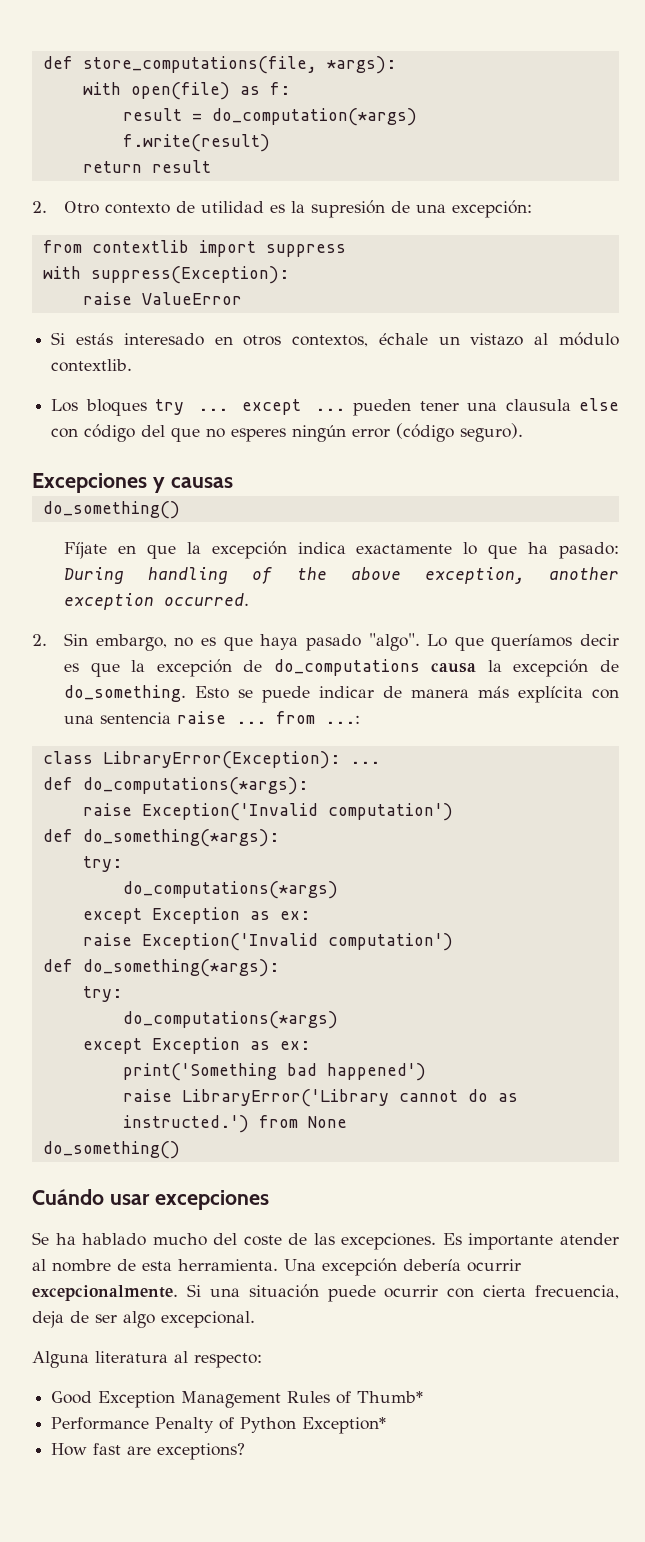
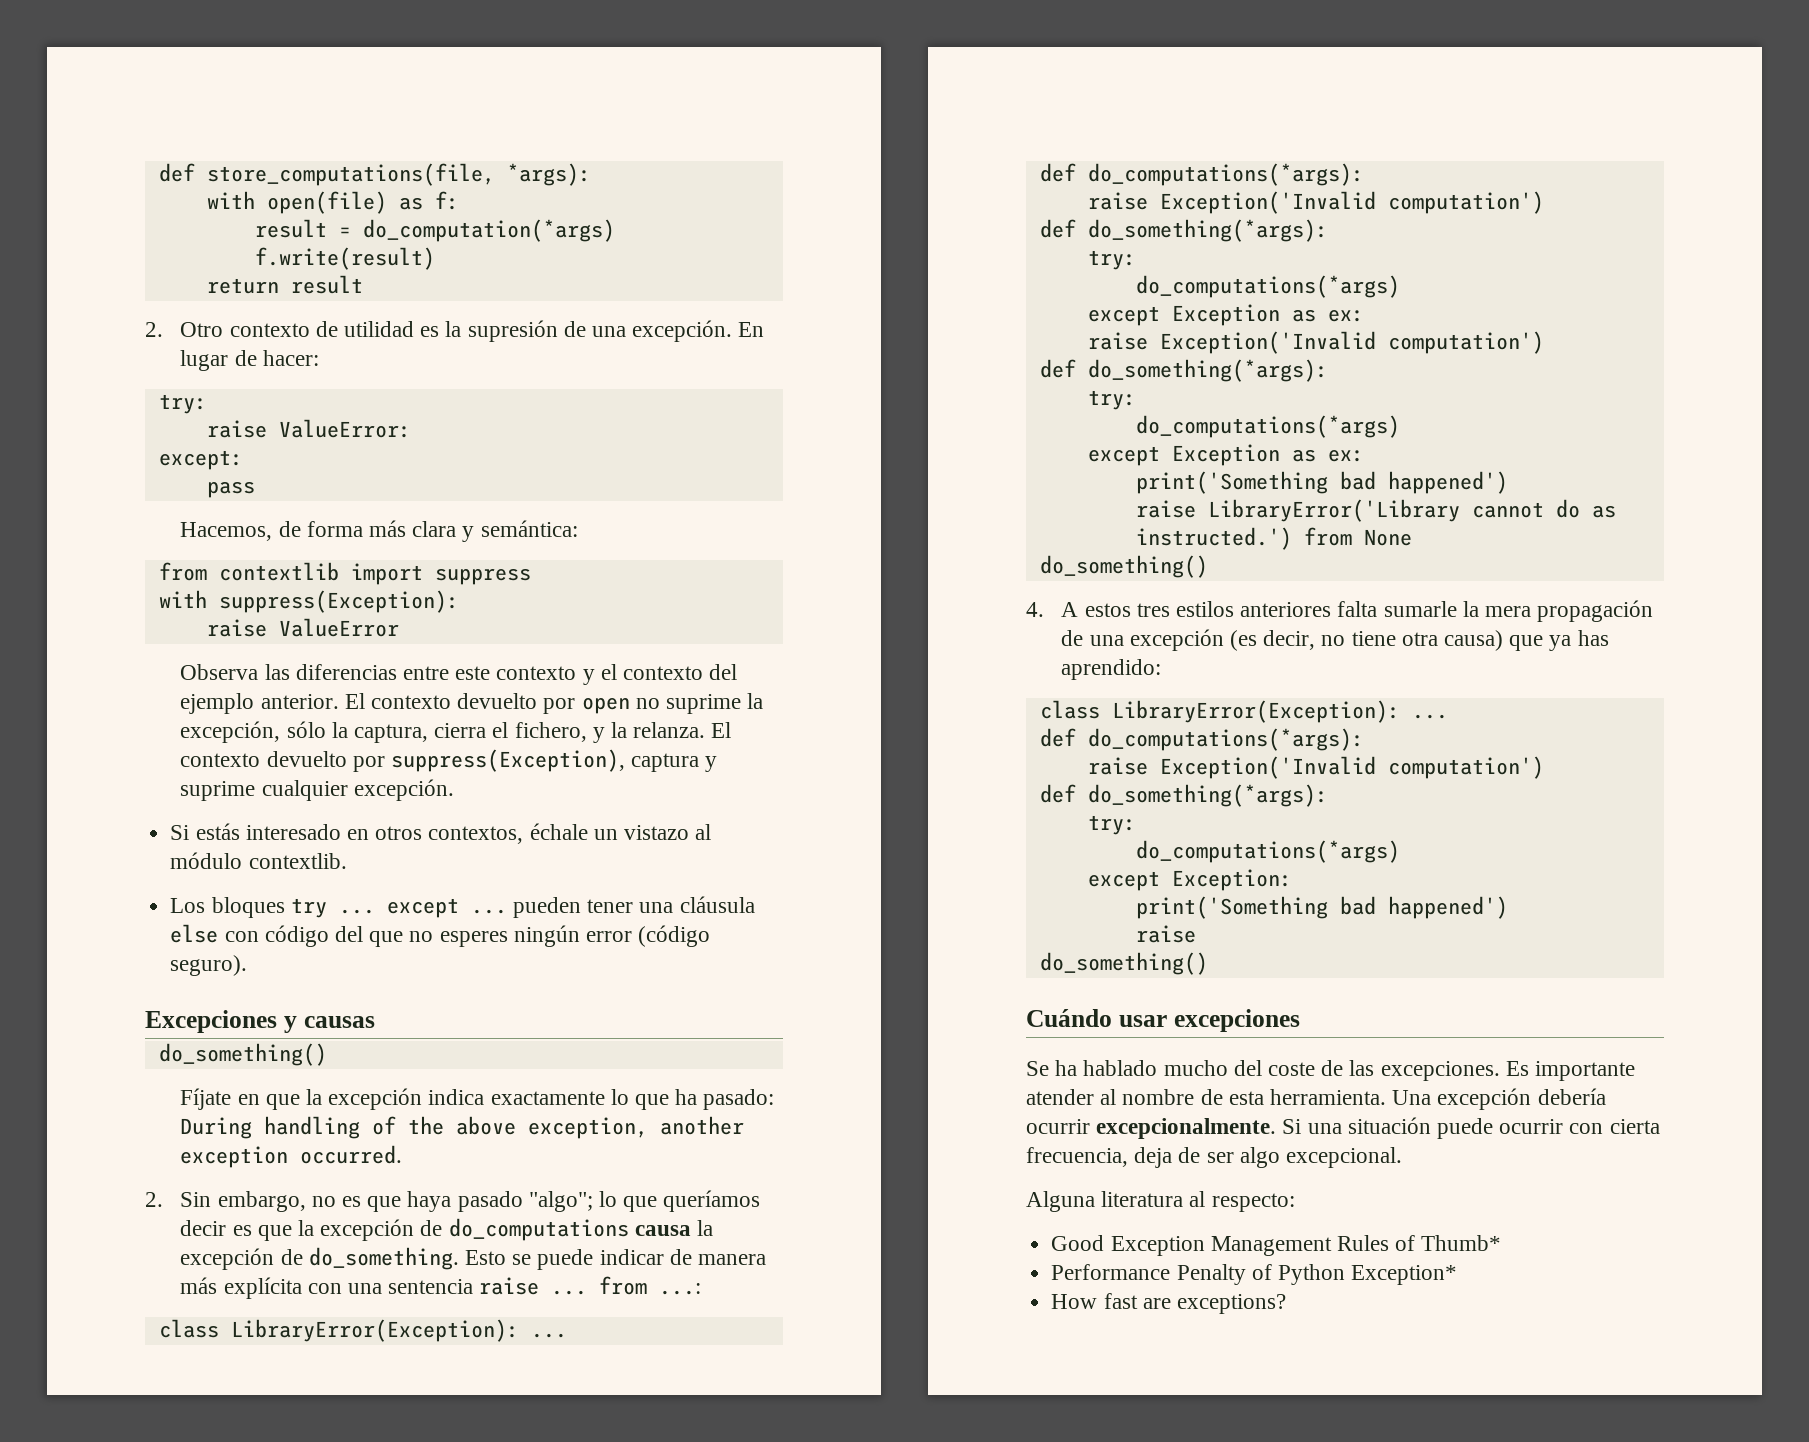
[452,200,533,218] excepción: -> [632,320,765,342] [180,350,319,371] [158,394,207,414] [206,419,411,438] [158,450,243,470] [206,481,255,498] [180,520,578,542] excepción. En lugar de hacer: // try: // raise ValueError: // except: // pass // Hacemos, de forma más clara y semántica:
(242, 298) none -> [180,664,738,685] [180,693,764,714] [180,721,732,743] [180,749,718,772] [180,779,454,801] // Observa las diferencias entre este contexto y el contexto del ejemplo anterior. El contexto devuelto por open no suprime la excepción, sólo la captura, cierra el fichero, y la relanza. El contexto devuelto por suppress(Exception), captura y suprime cualquier excepción.
[505,399,571,411] clausula -> [679,896,755,913] cláusula
[368,633,448,651] "algo". Lo -> [528,1191,618,1212] "algo"; lo
(180, 1150) none -> [1026,600,1654,622] [1061,629,1609,651] [1061,659,1162,680] [1039,700,1448,723] [1039,728,1364,751] [1087,756,1544,779] [1039,784,1328,807] [1087,815,1136,835] [1135,840,1400,863] [1087,869,1292,891] [1135,896,1508,919] [1135,925,1196,943] [1039,952,1208,975] // 4. A estos tres estilos anteriores falta sumarle la mera propagación de una excepción (es decir, no tiene otra causa) que ya has aprendido: // class LibraryError(Exception): ... // def do_computations(*args): // raise Exception('Invalid computation') // def do_something(*args): // try: // do_computations(*args) // except Exception: // print('Something bad happened') // raise // do_something()

